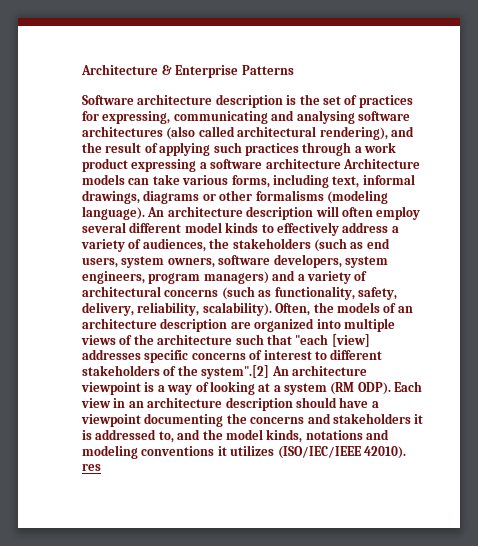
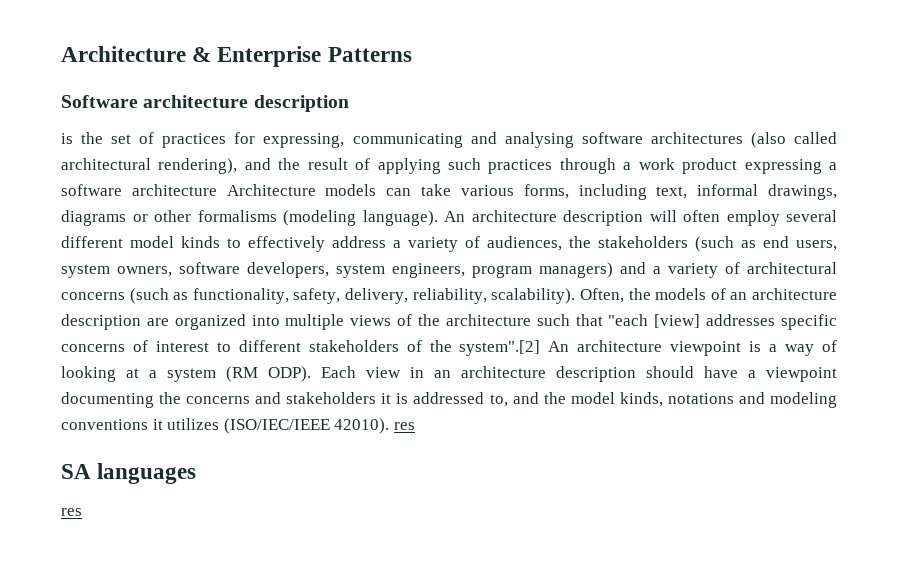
(283, 101) none -> (349, 103) //
(101, 467) none -> [61,463,197,484] [61,508,82,516] // SA languages // res

